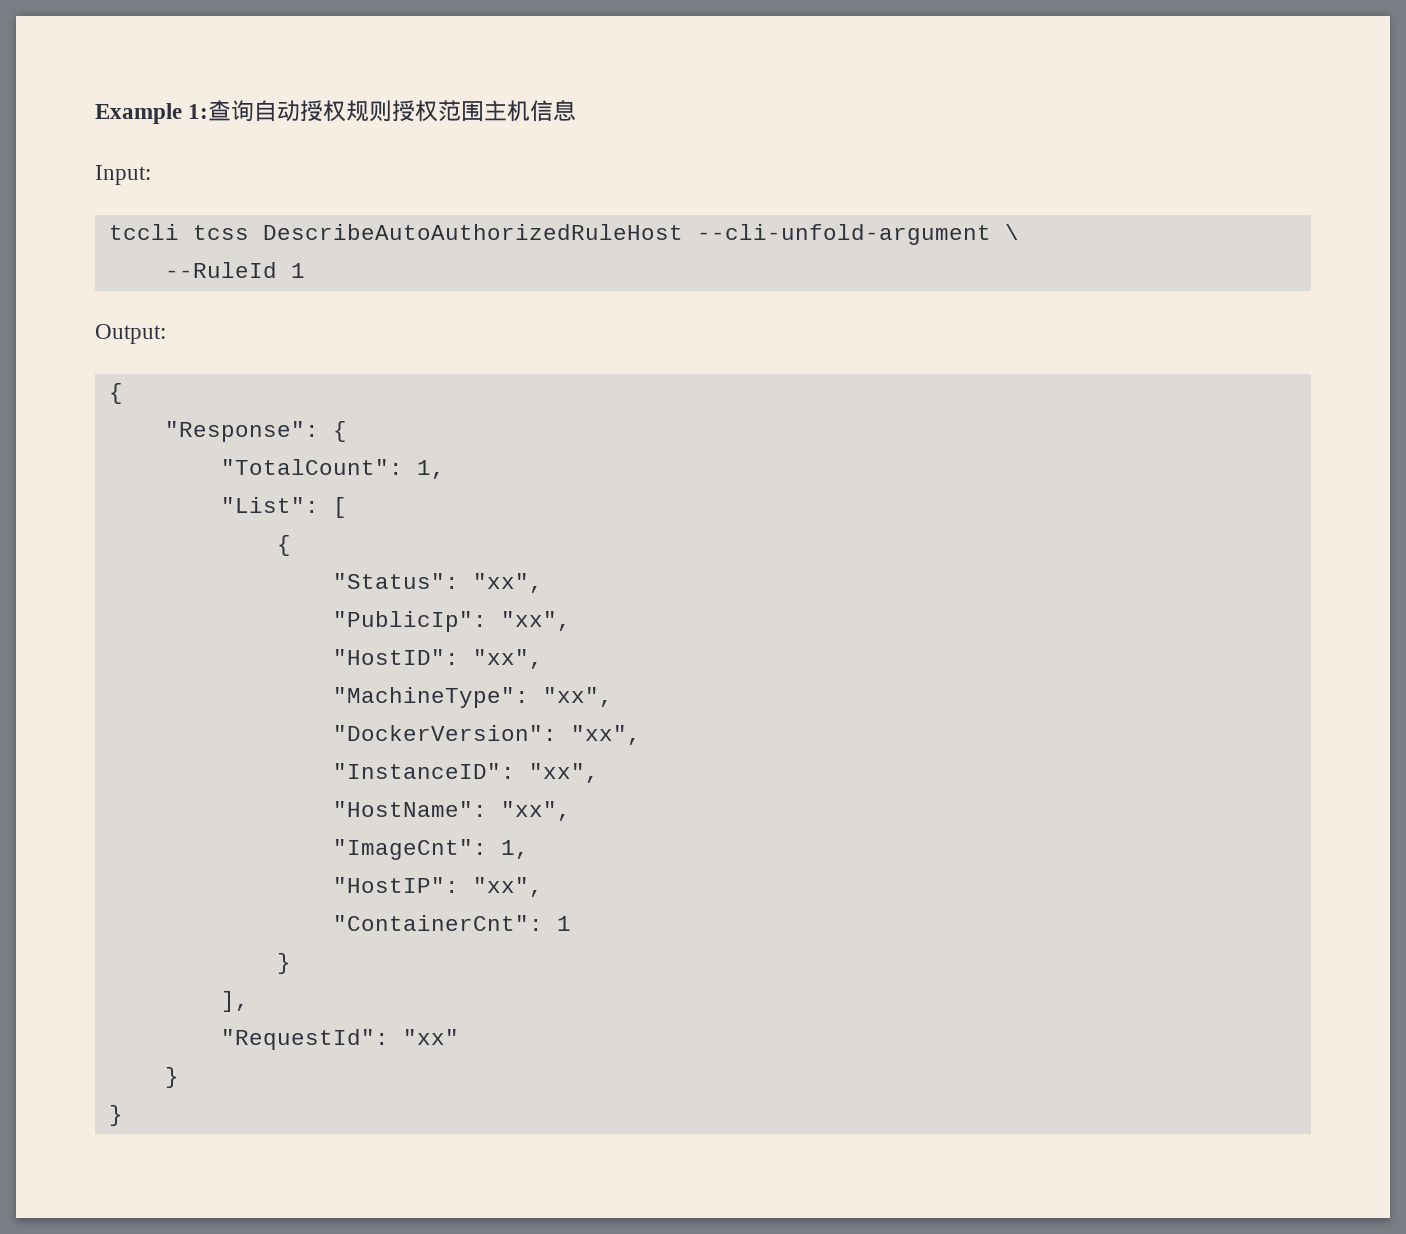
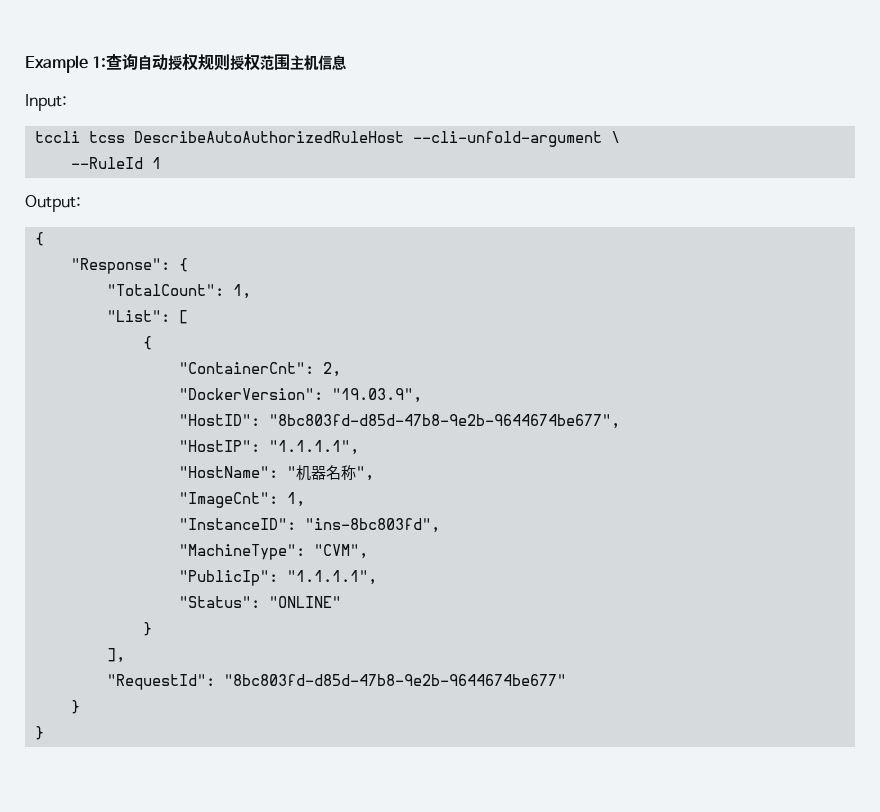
[332,573,543,593] [332,611,571,632] [332,649,543,669] [332,687,613,708] [332,725,641,745] [332,763,599,783] [332,801,571,821] [332,839,529,860] [332,877,543,897] [332,915,571,931] "Status": "xx", // "PublicIp": "xx", // "HostID": "xx", // "MachineType": "xx", // "DockerVersion": "xx", // "InstanceID": "xx", // "HostName": "xx", // "ImageCnt": 1, // "HostIP": "xx", // "ContainerCnt": 1 -> [178,362,341,377] [178,388,422,403] [178,414,620,429] [178,440,359,455] [178,465,374,481] [178,492,305,508] [178,518,440,533] [178,544,368,560] [178,570,377,586] [178,596,341,608] "ContainerCnt": 2, // "DockerVersion": "19.03.9", // "HostID": "8bc803fd-d85d-47b8-9e2b-9644674be677", // "HostIP": "1.1.1.1", // "HostName": "机器名称", // "ImageCnt": 1, // "InstanceID": "ins-8bc803fd", // "MachineType": "CVM", // "PublicIp": "1.1.1.1", // "Status": "ONLINE"
[402,1029,459,1045] "xx" -> [223,674,566,686] "8bc803fd-d85d-47b8-9e2b-9644674be677"

